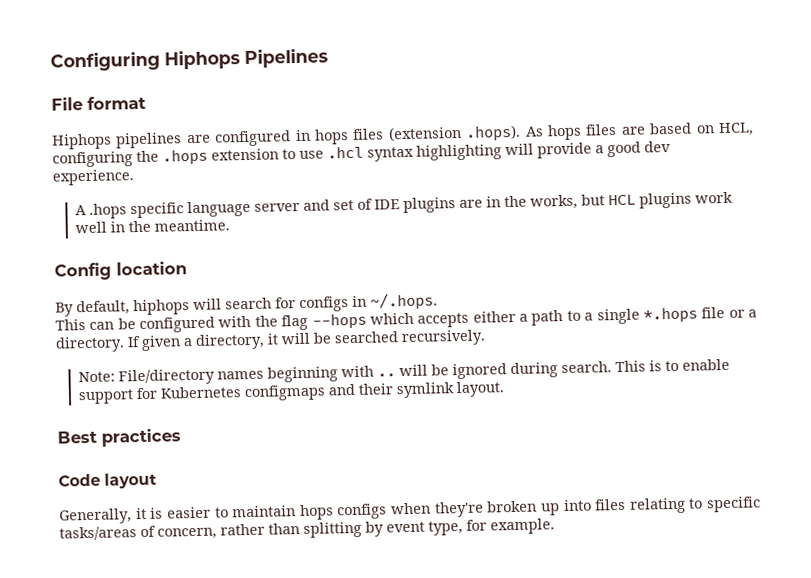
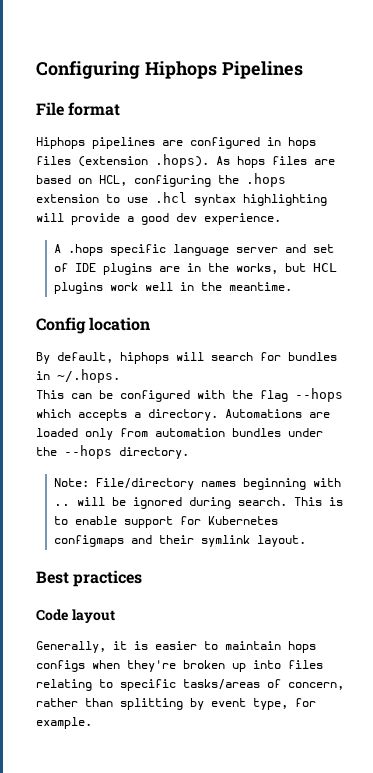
[299,296,349,313] configs -> [288,352,337,361] bundles
[472,306,757,326] [55,329,486,353] either a path to a single *.hops file or a directory. If given a directory, it will be searched recursively. -> [134,409,330,421] [36,428,323,440] [36,445,189,459] a directory. Automations are loaded only from automation bundles under the --hops directory.

